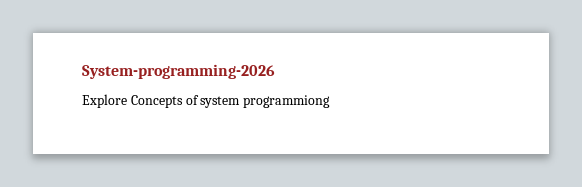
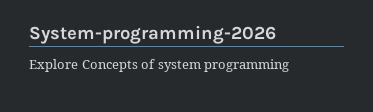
[243,95,331,108] programmiong -> [204,59,290,72] programming

